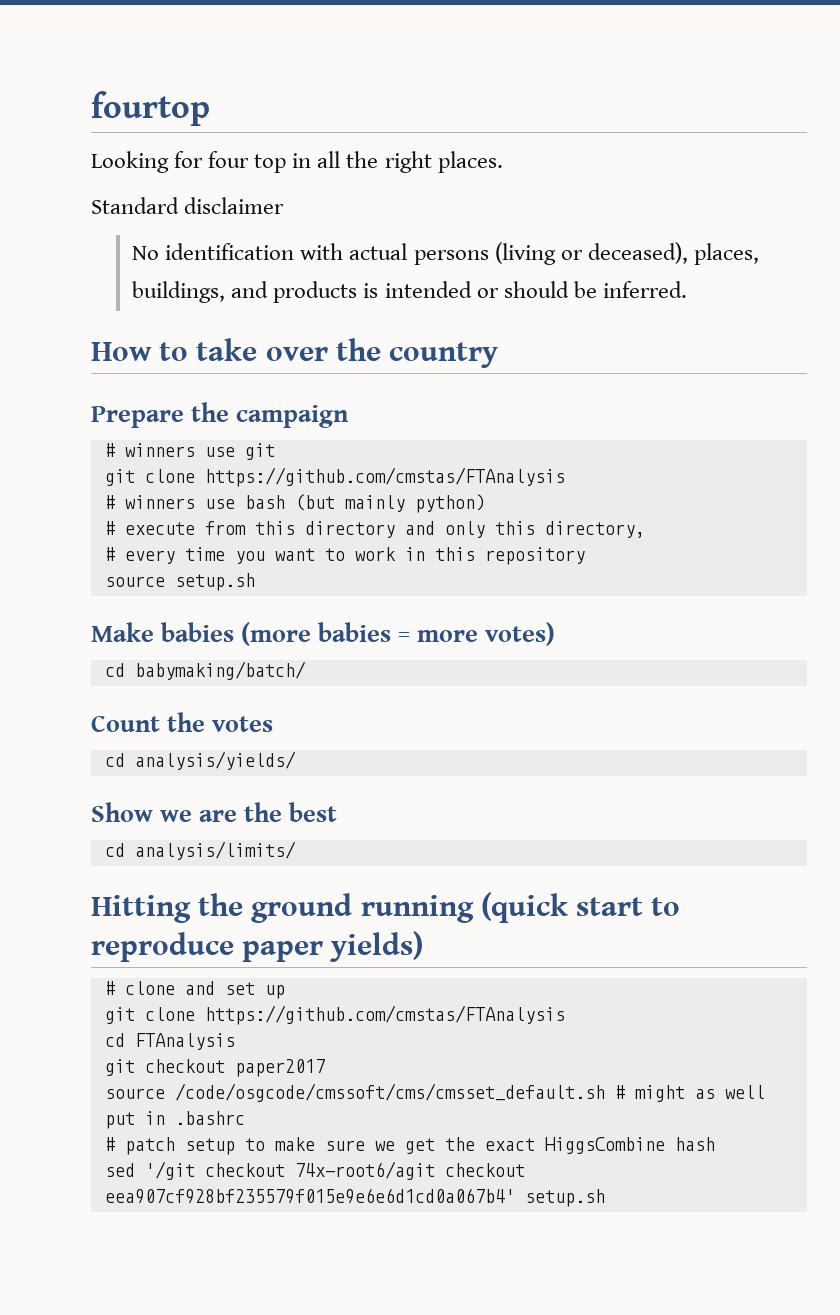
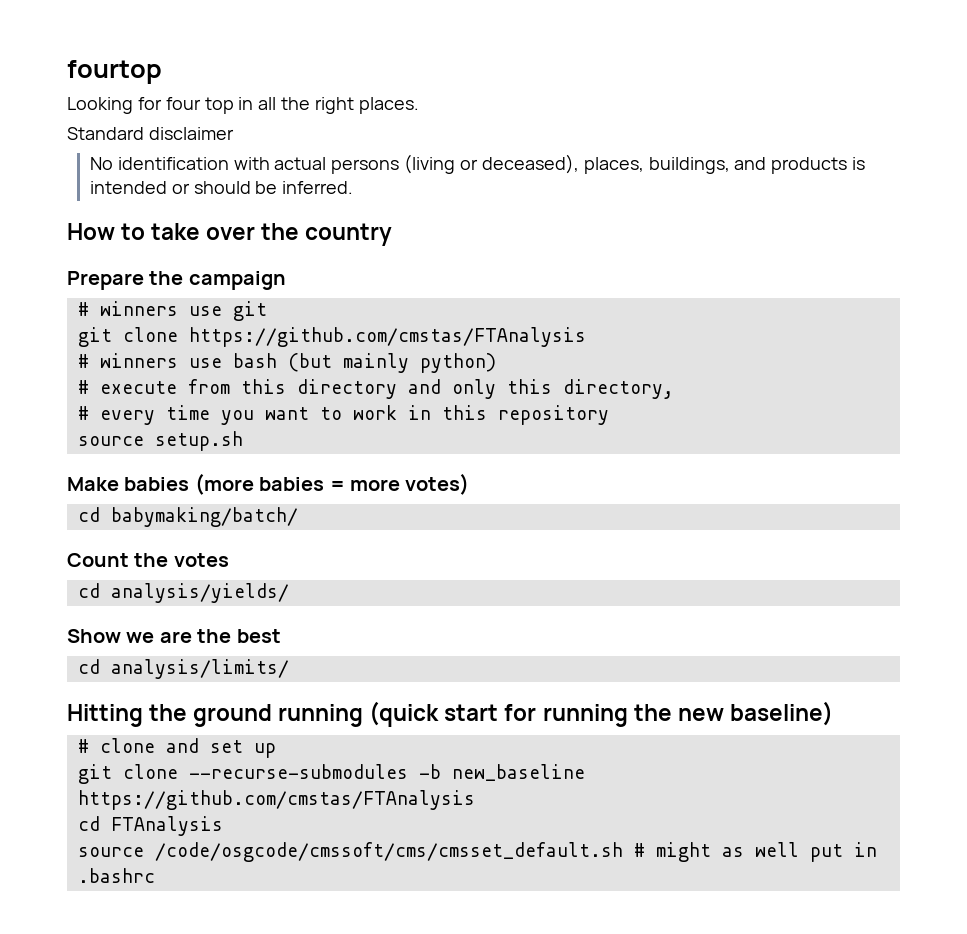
[651,897,681,916] [91,931,424,962] to reproduce paper yields) -> [504,701,833,727] for running the new baseline)
(195, 1014) none -> [188,764,585,781] --recurse-submodules -b new_baseline
[104,1059,325,1077] // git checkout paper2017 -> (223, 826) none
[104,1137,715,1155] [104,1161,525,1180] [104,1188,605,1207] // # patch setup to make sure we get the exact HiggsCombine hash // sed '/git checkout 74x-root6/agit checkout eea907cf928bf235579f015e9e6e6d1cd0a067b4' setup.sh -> (155, 875) none

